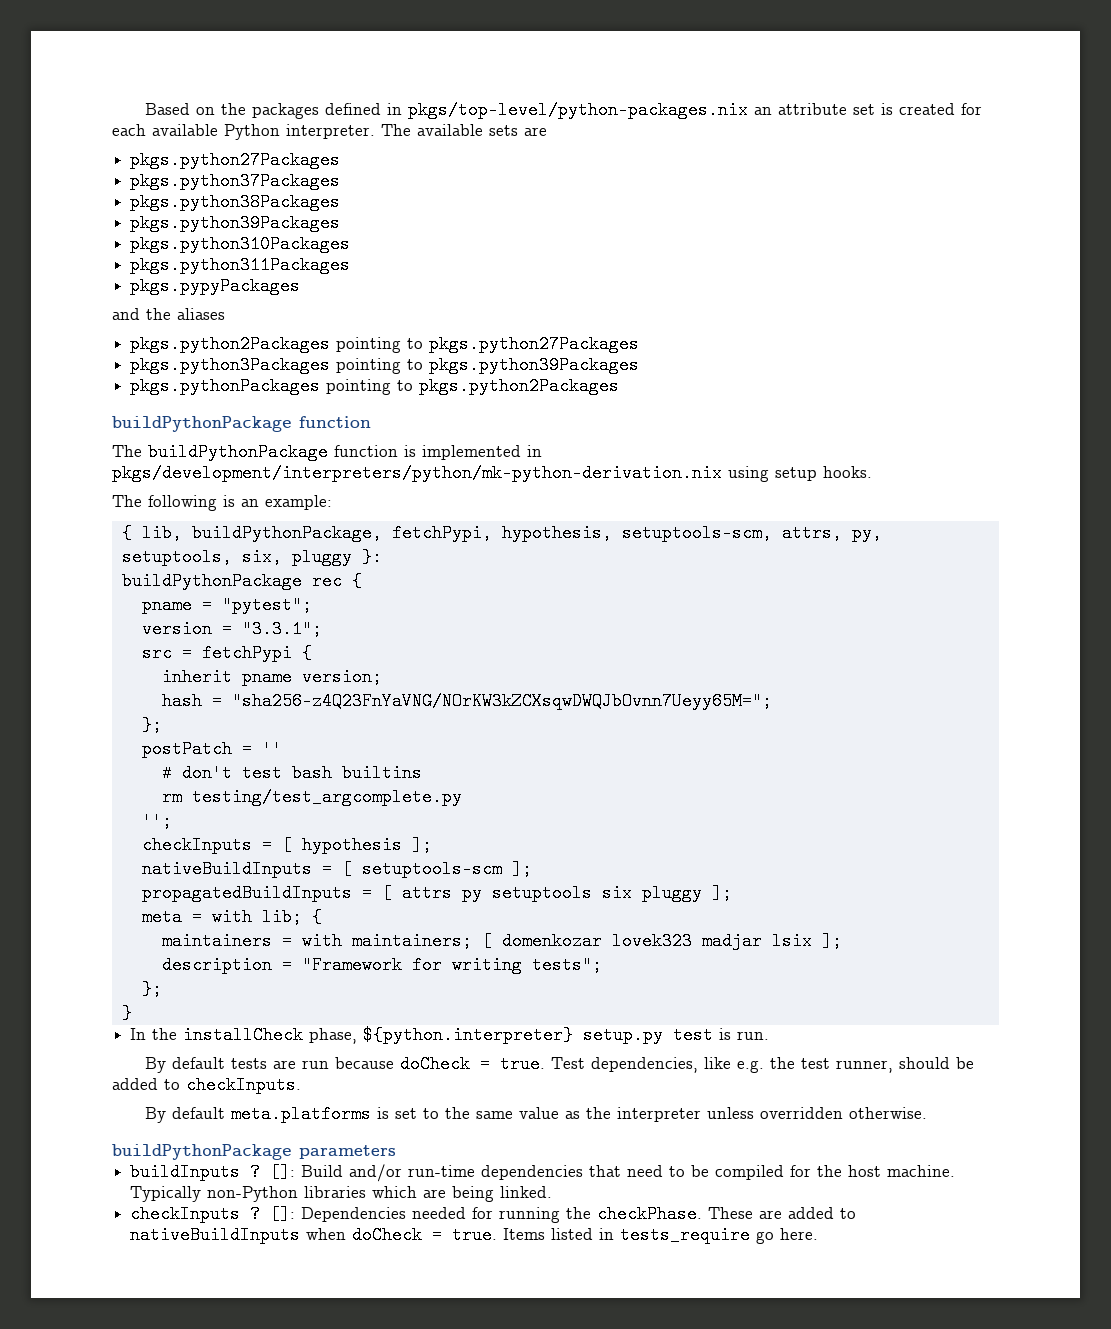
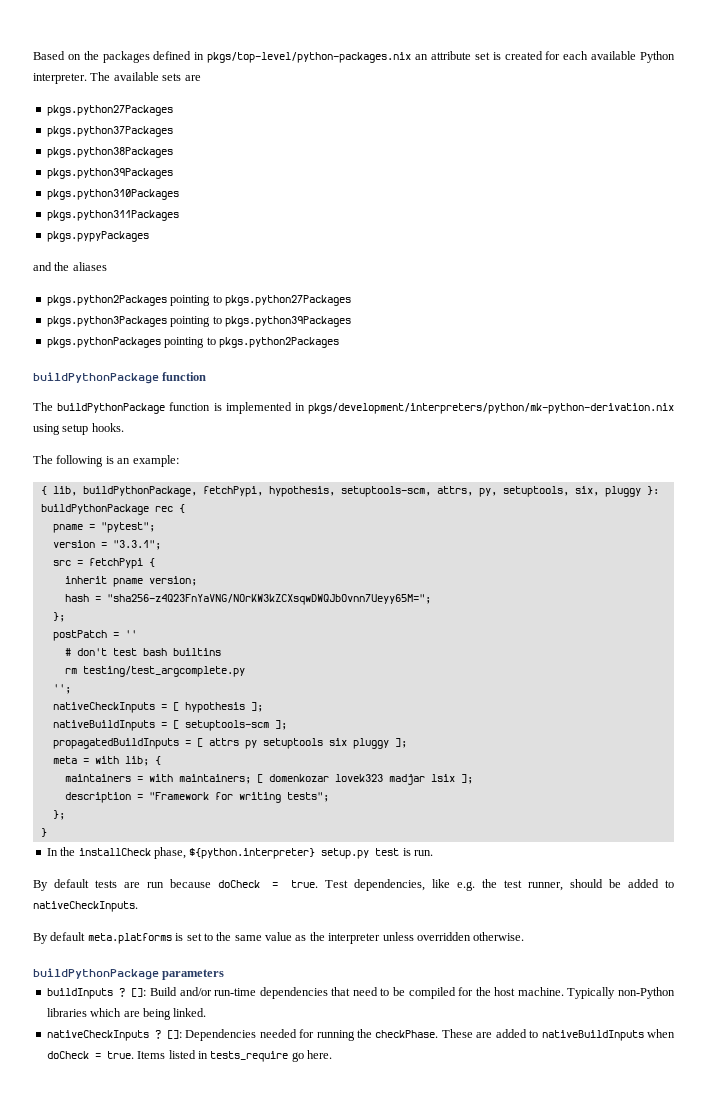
[141,836,252,854] checkInputs -> [52,702,155,713] nativeCheckInputs
[186,1076,301,1094] checkInputs. -> [33,901,138,912] nativeCheckInputs.
[130,1205,241,1223] checkInputs -> [46,1030,149,1041] nativeCheckInputs

